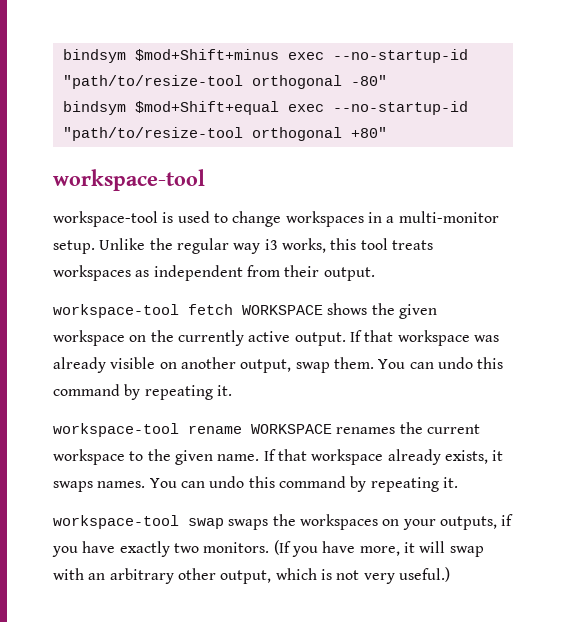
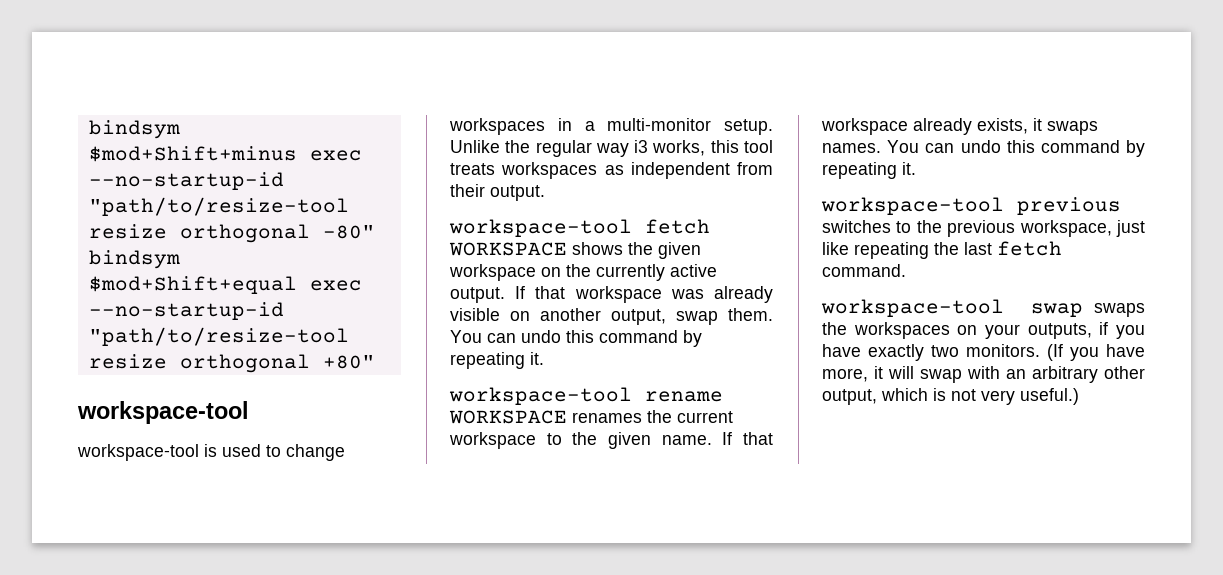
(243, 82) none -> [88,224,167,239] resize
(243, 134) none -> [88,354,167,369] resize
(458, 482) none -> [821,197,1121,215] [822,220,1145,237] [822,241,1062,259] [822,264,906,277] // workspace-tool previous switches to the previous workspace, just like repeating the last fetch command.

